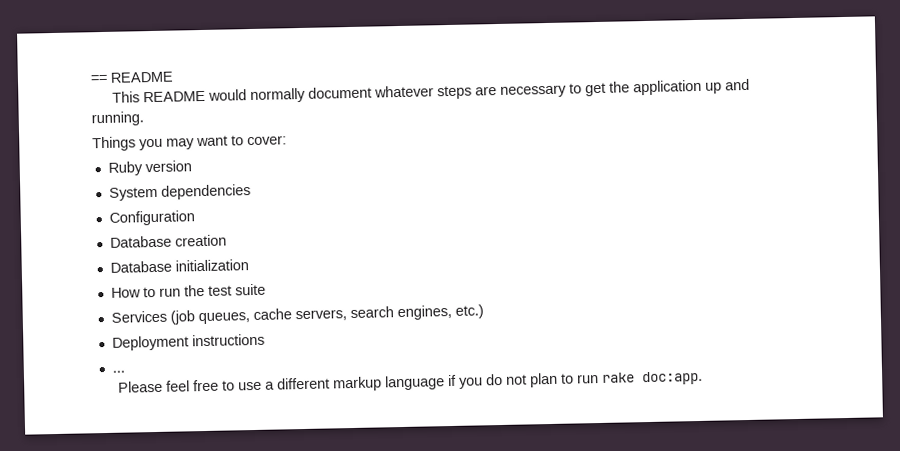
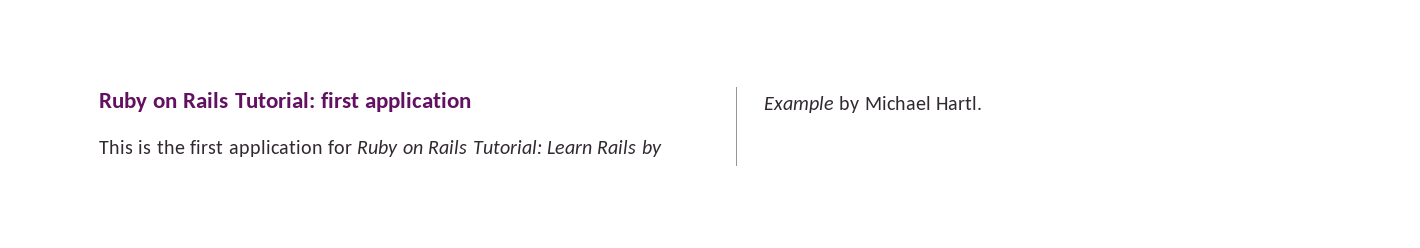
[90,71,174,84] [111,78,750,104] [91,111,144,127] [92,135,287,152] [107,160,192,176] [108,184,251,201] [108,210,195,226] [109,234,227,248] [109,259,249,273] [110,283,266,298] [110,304,484,325] [111,333,265,351] [111,370,125,373] [117,370,703,393] == README // This README would normally document whatever steps are necessary to get the application up and running. // Things you may want to cover: // Ruby version // System dependencies // Configuration // Database creation // Database initialization // How to run the test suite // Services (job queues, cache servers, search engines, etc.) // Deployment instructions // ... // Please feel free to use a different markup language if you do not plan to run rake doc:app. -> [99,92,472,112] [99,140,662,157] [764,96,983,113] Ruby on Rails Tutorial: first application // This is the first application for Ruby on Rails Tutorial: Learn Rails by Example by Michael Hartl.

